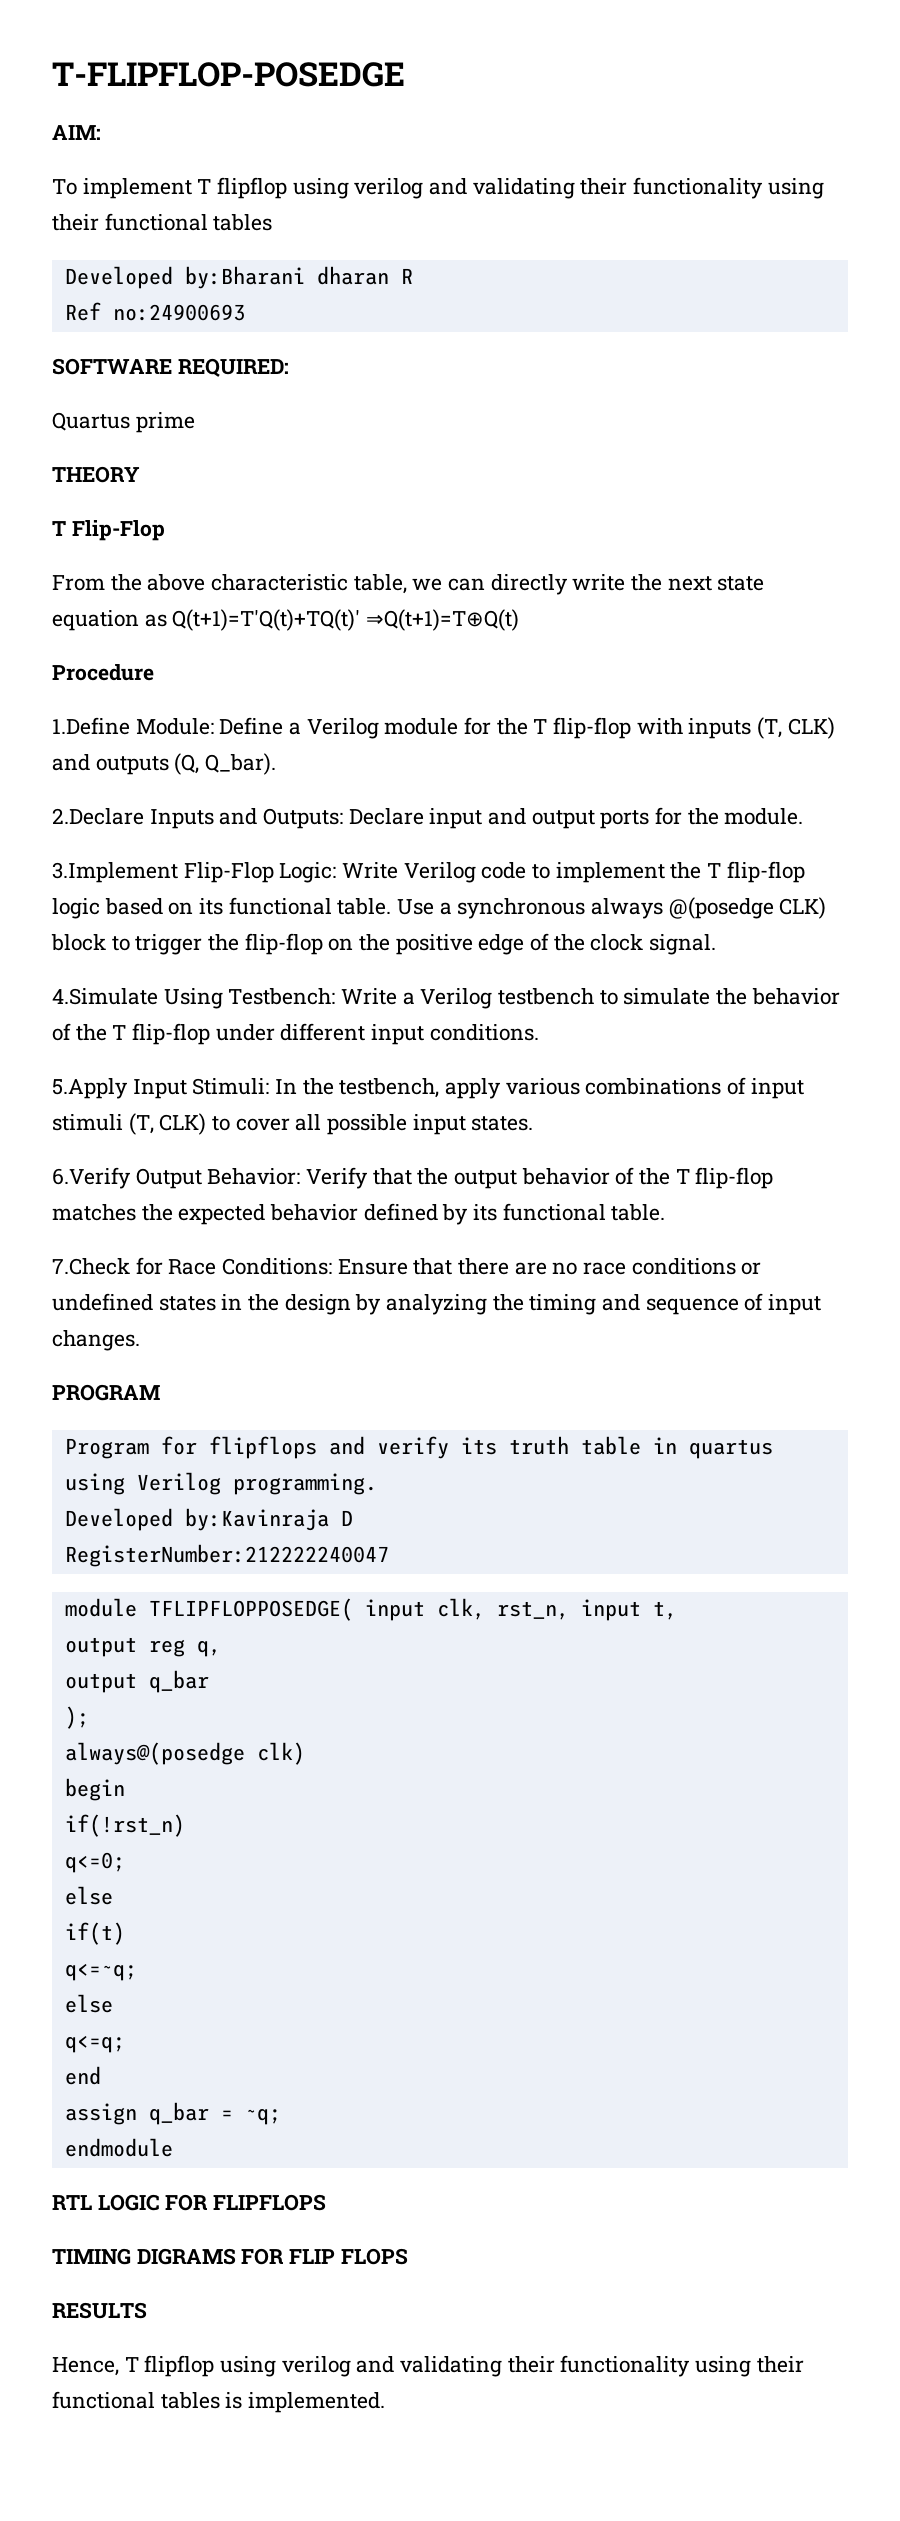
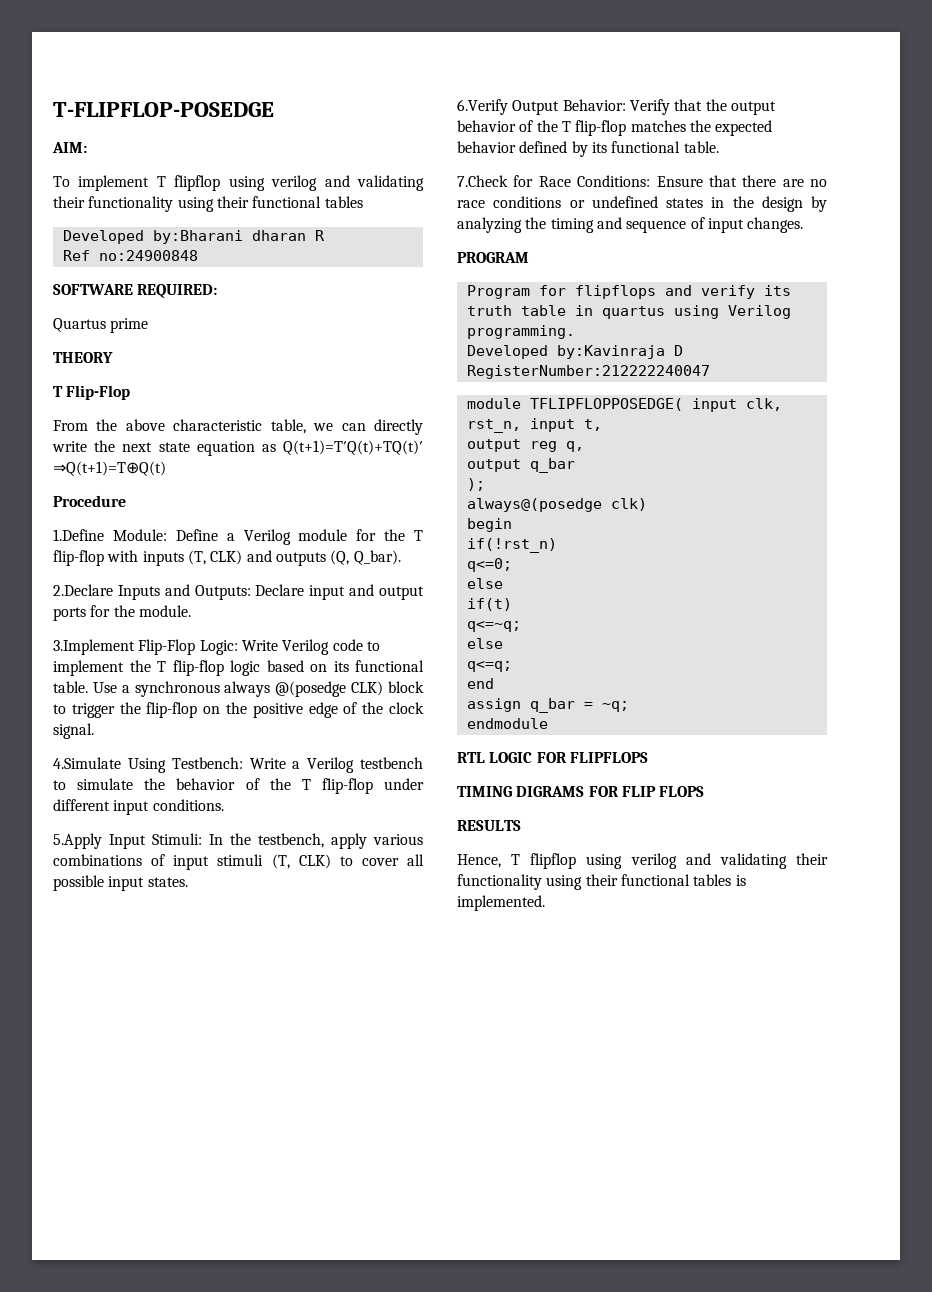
[112,304,245,321] no:24900693 -> [98,250,198,261] no:24900848

